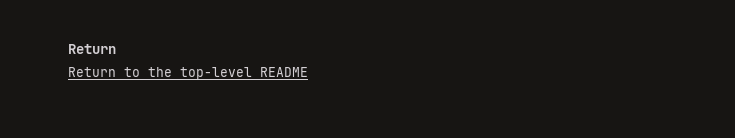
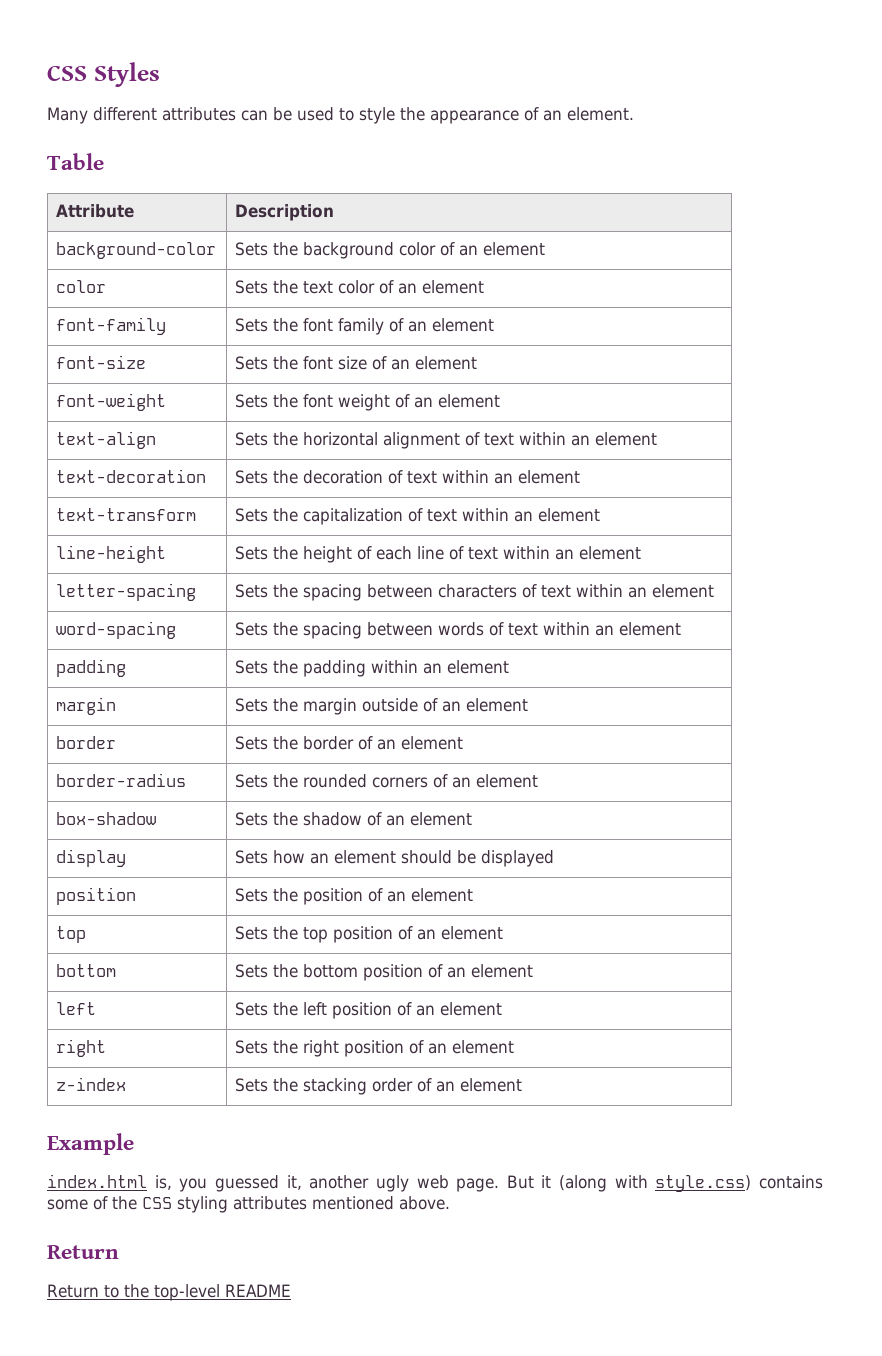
(68, 49) none -> [47,62,160,87] [47,107,634,124] [47,153,104,170] [56,204,135,218] [235,204,335,221] [56,242,217,259] [235,242,546,259] [56,280,107,293] [235,280,485,294] [56,317,167,335] [235,318,495,335] [56,355,147,369] [235,356,478,370] [56,393,167,411] [235,394,501,411] [56,431,157,449] [235,432,658,449] [56,469,207,483] [235,470,581,484] [56,508,197,521] [235,508,601,525] [56,545,167,563] [235,546,642,563] [56,583,197,601] [235,584,715,601] [56,621,177,639] [235,622,682,639] [56,659,127,677] [235,660,510,677] [56,697,117,715] [235,698,529,715] [56,736,117,749] [235,736,464,750] [56,773,187,787] [235,774,539,788] [56,812,157,825] [235,812,473,826] [56,849,127,867] [235,850,555,867] [56,887,137,905] [235,888,474,905] [56,926,87,943] [235,926,504,943] [56,964,117,977] [235,964,534,981] [56,1002,97,1015] [235,1002,503,1019] [56,1039,107,1057] [235,1040,515,1057] [56,1077,127,1091] [235,1078,523,1095] [47,1133,134,1155] [47,1174,823,1192] [47,1196,450,1213] CSS Styles // Many different attributes can be used to style the appearance of an element. // Table // Attribute | Description // background-color | Sets the background color of an element // color | Sets the text color of an element // font-family | Sets the font family of an element // font-size | Sets the font size of an element // font-weight | Sets the font weight of an element // text-align | Sets the horizontal alignment of text within an element // text-decoration | Sets the decoration of text within an element // text-transform | Sets the capitalization of text within an element // line-height | Sets the height of each line of text within an element // letter-spacing | Sets the spacing between characters of text within an element // word-spacing | Sets the spacing between words of text within an element // padding | Sets the padding within an element // margin | Sets the margin outside of an element // border | Sets the border of an element // border-radius | Sets the rounded corners of an element // box-shadow | Sets the shadow of an element // display | Sets how an element should be displayed // position | Sets the position of an element // top | Sets the top position of an element // bottom | Sets the bottom position of an element // left | Sets the left position of an element // right | Sets the right position of an element // z-index | Sets the stacking order of an element // Example // index.html is, you guessed it, another ugly web page. But it (along with style.css) contains some of the CSS styling attributes mentioned above. //

